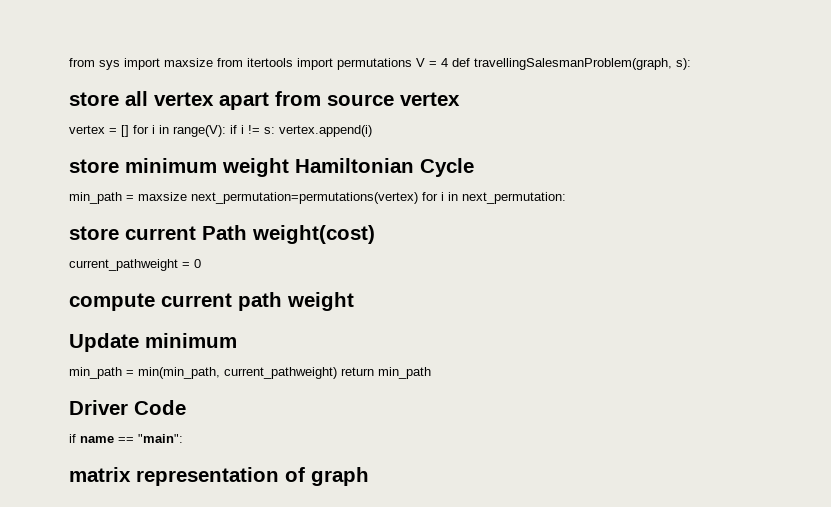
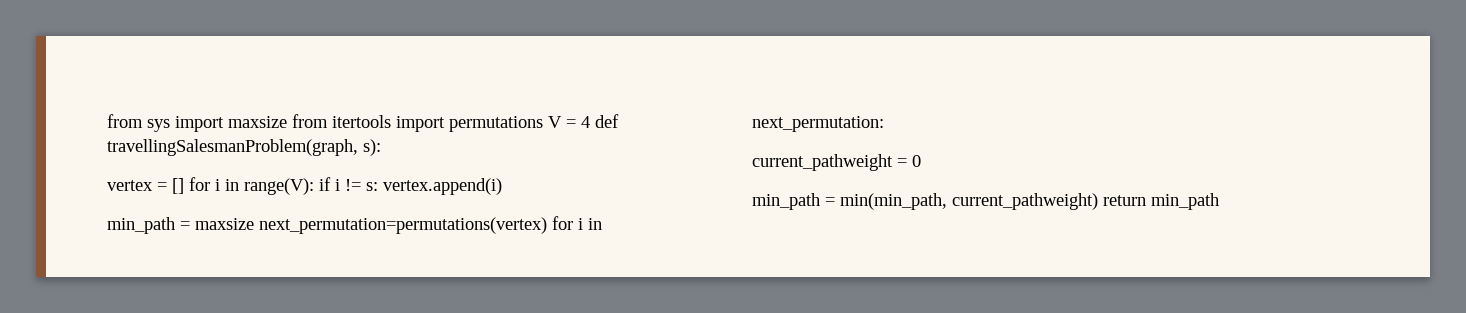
[69,91,460,110] // store all vertex apart from source vertex -> (381, 147) none
[69,158,474,177] // store minimum weight Hamiltonian Cycle -> (502, 186) none
[69,225,375,244] // store current Path weight(cost) -> (884, 124) none
[69,292,354,311] [69,333,237,352] // compute current path weight // Update minimum -> (921, 161) none
[69,400,186,415] [69,434,183,443] [69,467,369,486] // Driver Code // if name == "main": // matrix representation of graph -> (1219, 201) none

